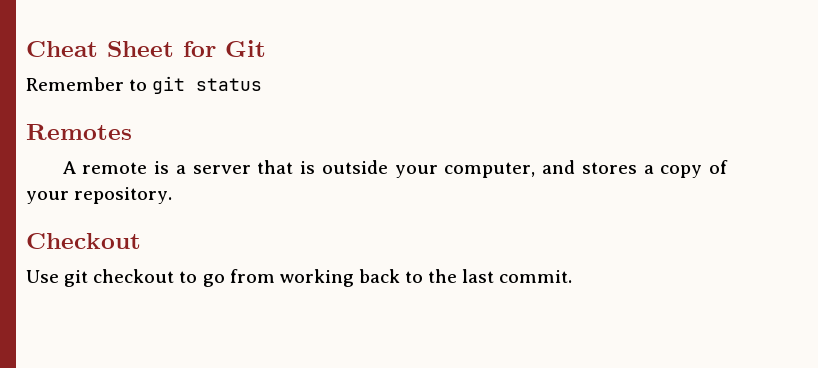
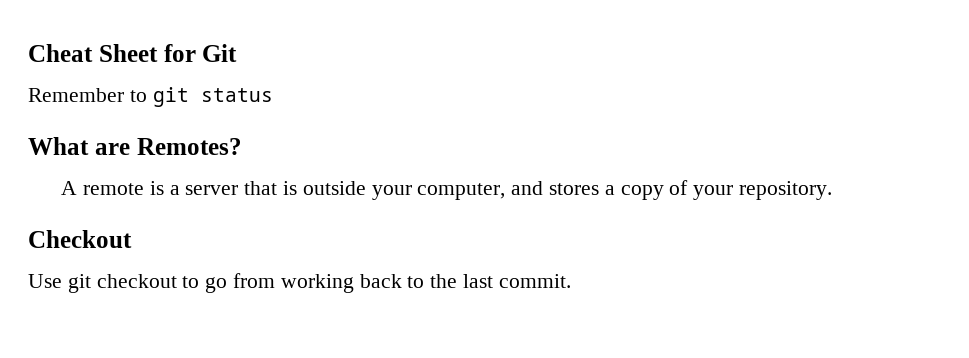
[26,124,132,140] Remotes -> [28,137,242,155] What are Remotes?

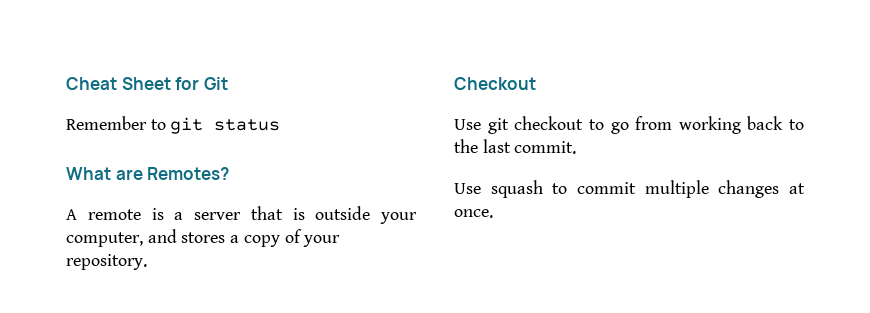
(571, 281) none -> [454,180,805,198] [454,209,493,218] // Use squash to commit multiple changes at once.

